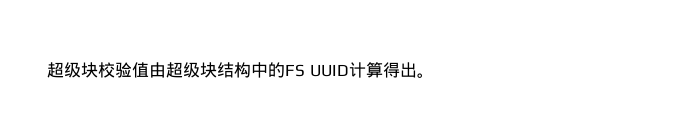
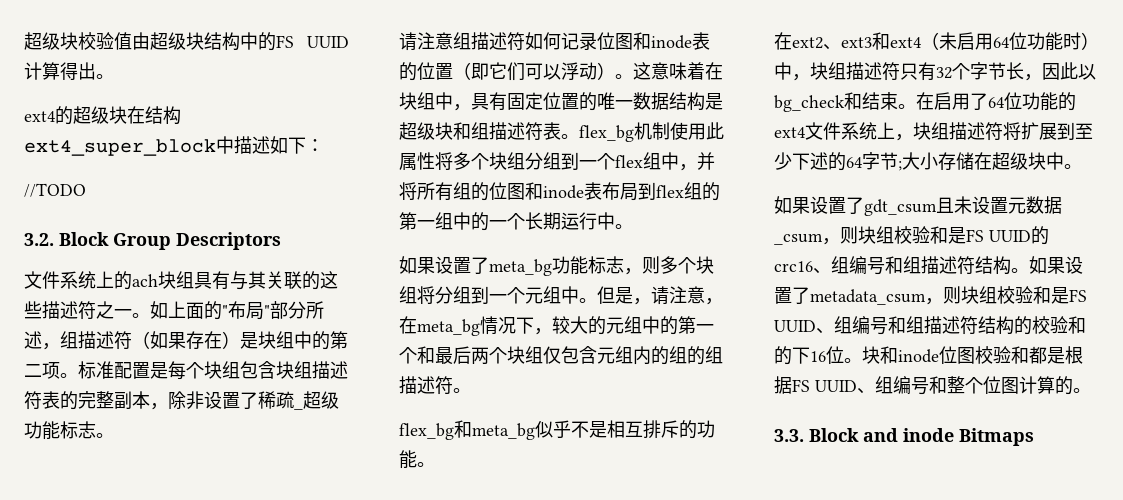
(434, 75) none -> [24,106,181,125] [24,136,324,156] [24,183,86,197] [24,232,281,250] [24,271,338,290] [24,301,324,320] [24,331,348,350] [24,361,348,380] [24,391,339,410] [24,421,114,440] [399,32,710,51] [399,62,723,81] [399,92,723,111] [399,122,724,142] [399,152,715,171] [399,182,720,201] [399,212,633,231] [399,256,714,276] [399,286,723,305] [399,316,714,336] [399,346,723,365] [399,376,471,395] [399,420,715,440] [399,450,435,469] [774,32,1099,51] [774,62,1096,81] [774,92,1076,112] [774,122,1093,141] [774,152,1082,171] [774,196,1062,216] [774,226,1049,245] [774,256,1083,275] [774,286,1087,305] [774,316,1086,335] [774,346,1083,365] [774,376,1091,395] [774,428,1034,446] // ext4的超级块在结构ext4_super_block中描述如下： // //TODO // 3.2. Block Group Descriptors // 文件系统上的ach块组具有与其关联的这些描述符之一。如上面的"布局"部分所述，组描述符（如果存在）是块组中的第二项。标准配置是每个块组包含块组描述符表的完整副本，除非设置了稀疏_超级功能标志。 // 请注意组描述符如何记录位图和inode表的位置（即它们可以浮动）。这意味着在块组中，具有固定位置的唯一数据结构是超级块和组描述符表。flex_bg机制使用此属性将多个块组分组到一个flex组中，并将所有组的位图和inode表布局到flex组的第一组中的一个长期运行中。 // 如果设置了meta_bg功能标志，则多个块组将分组到一个元组中。但是，请注意，在meta_bg情况下，较大的元组中的第一个和最后两个块组仅包含元组内的组的组描述符。 // flex_bg和meta_bg似乎不是相互排斥的功能。 // 在ext2、ext3和ext4（未启用64位功能时）中，块组描述符只有32个字节长，因此以bg_check和结束。在启用了64位功能的ext4文件系统上，块组描述符将扩展到至少下述的64字节;大小存储在超级块中。 // 如果设置了gdt_csum且未设置元数据_csum，则块组校验和是FS UUID的crc16、组编号和组描述符结构。如果设置了metadata_csum，则块组校验和是FS UUID、组编号和组描述符结构的校验和的下16位。块和inode位图校验和都是根据FS UUID、组编号和整个位图计算的。 // 3.3. Block and inode Bitmaps

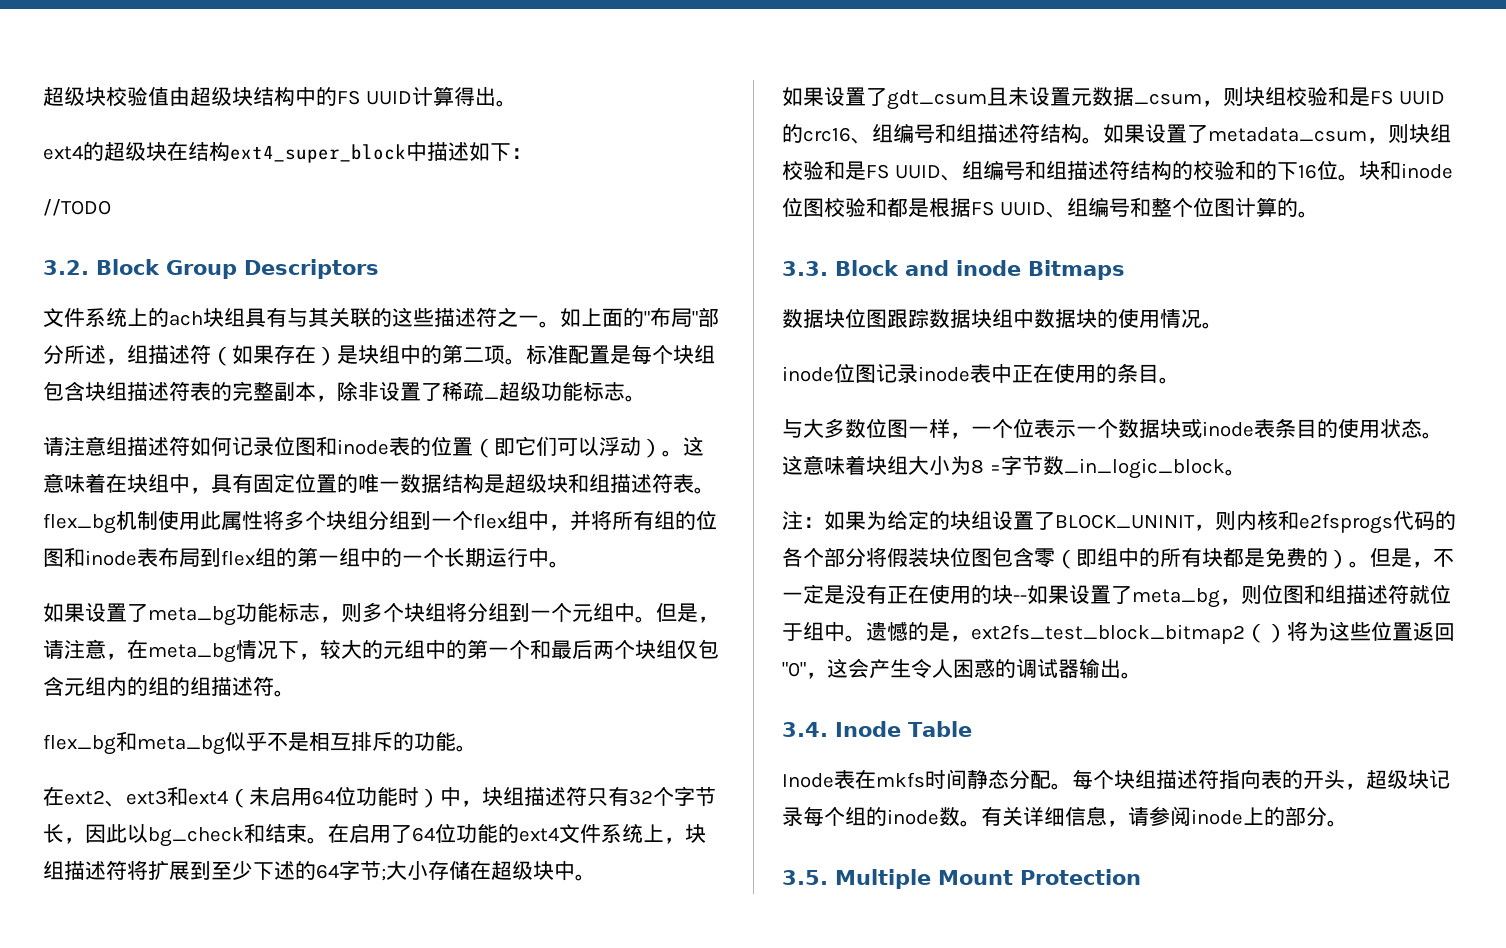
(1034, 437) none -> [782,308,1223,329] [782,363,1180,384] [782,418,1443,439] [782,455,1246,479] [782,510,1456,534] [782,547,1454,569] [782,584,1451,608] [782,621,1455,644] [782,658,1142,679] [782,721,972,737] [782,769,1450,790] [782,806,1348,827] [782,869,1141,889] // 数据块位图跟踪数据块组中数据块的使用情况。 // inode位图记录inode表中正在使用的条目。 // 与大多数位图一样，一个位表示一个数据块或inode表条目的使用状态。这意味着块组大小为8 =字节数_in_logic_block。 // 注：如果为给定的块组设置了BLOCK_UNINIT，则内核和e2fsprogs代码的各个部分将假装块位图包含零（即组中的所有块都是免费的）。但是，不一定是没有正在使用的块--如果设置了meta_bg，则位图和组描述符就位于组中。遗憾的是，ext2fs_test_block_bitmap2（）将为这些位置返回"0"，这会产生令人困惑的调试器输出。 // 3.4. Inode Table // Inode表在mkfs时间静态分配。每个块组描述符指向表的开头，超级块记录每个组的inode数。有关详细信息，请参阅inode上的部分。 // 3.5. Multiple Mount Protection

